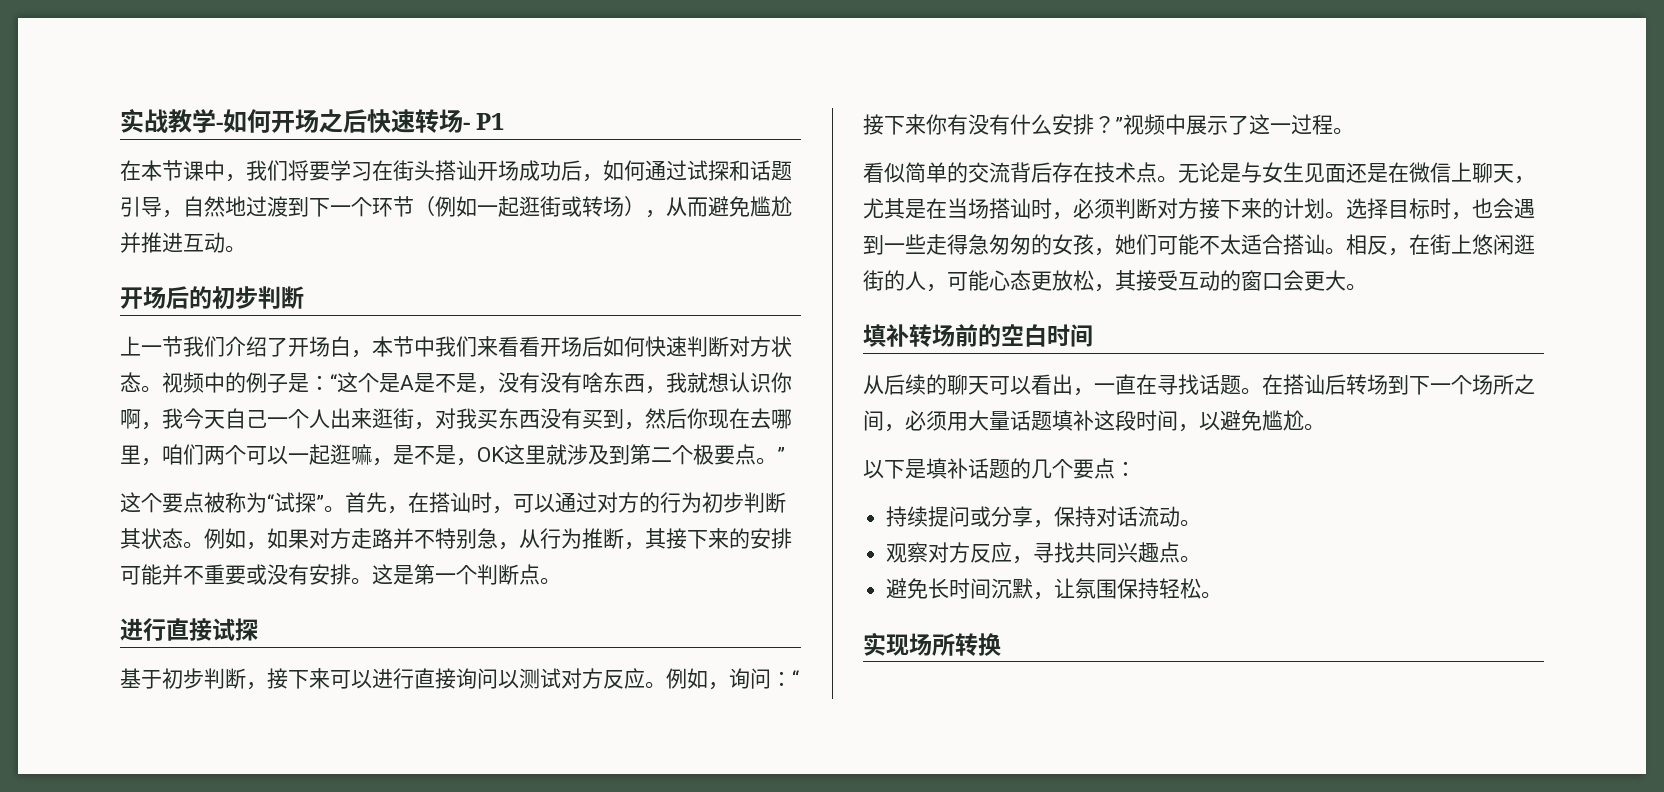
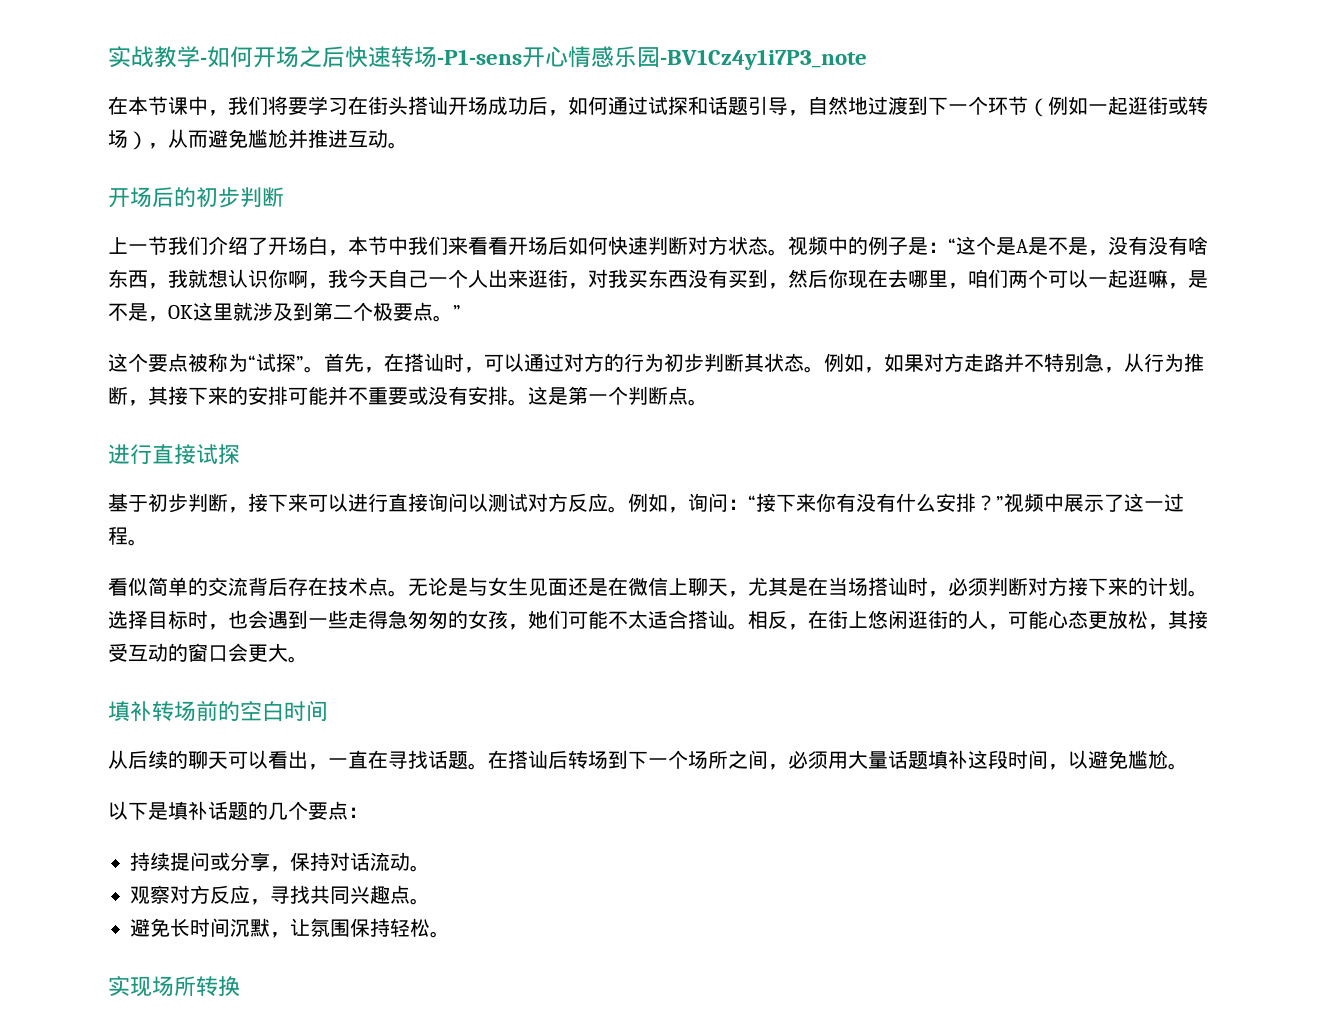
[463,113,505,130] - P1 -> [437,46,867,70] -P1-sens开心情感乐园-BV1Cz4y1i7P3_note

